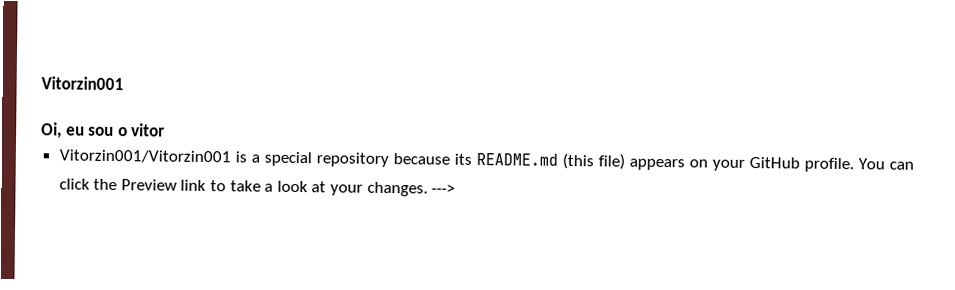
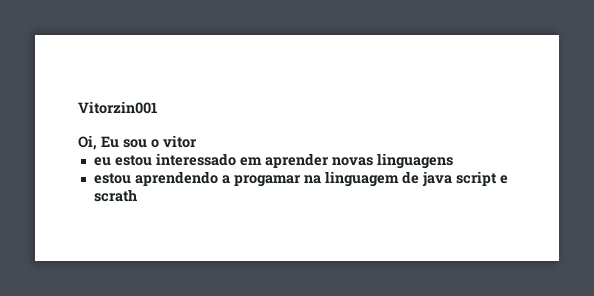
[65,126,85,136] eu -> [101,136,119,148] Eu
[58,149,914,173] [58,178,456,197] Vitorzin001/Vitorzin001 is a special repository because its README.md (this file) appears on your GitHub profile. You can click the Preview link to take a look at your changes. ---> -> [93,153,453,169] [93,171,508,187] [93,189,137,202] eu estou interessado em aprender novas linguagens // estou aprendendo a progamar na linguagem de java script e scrath

